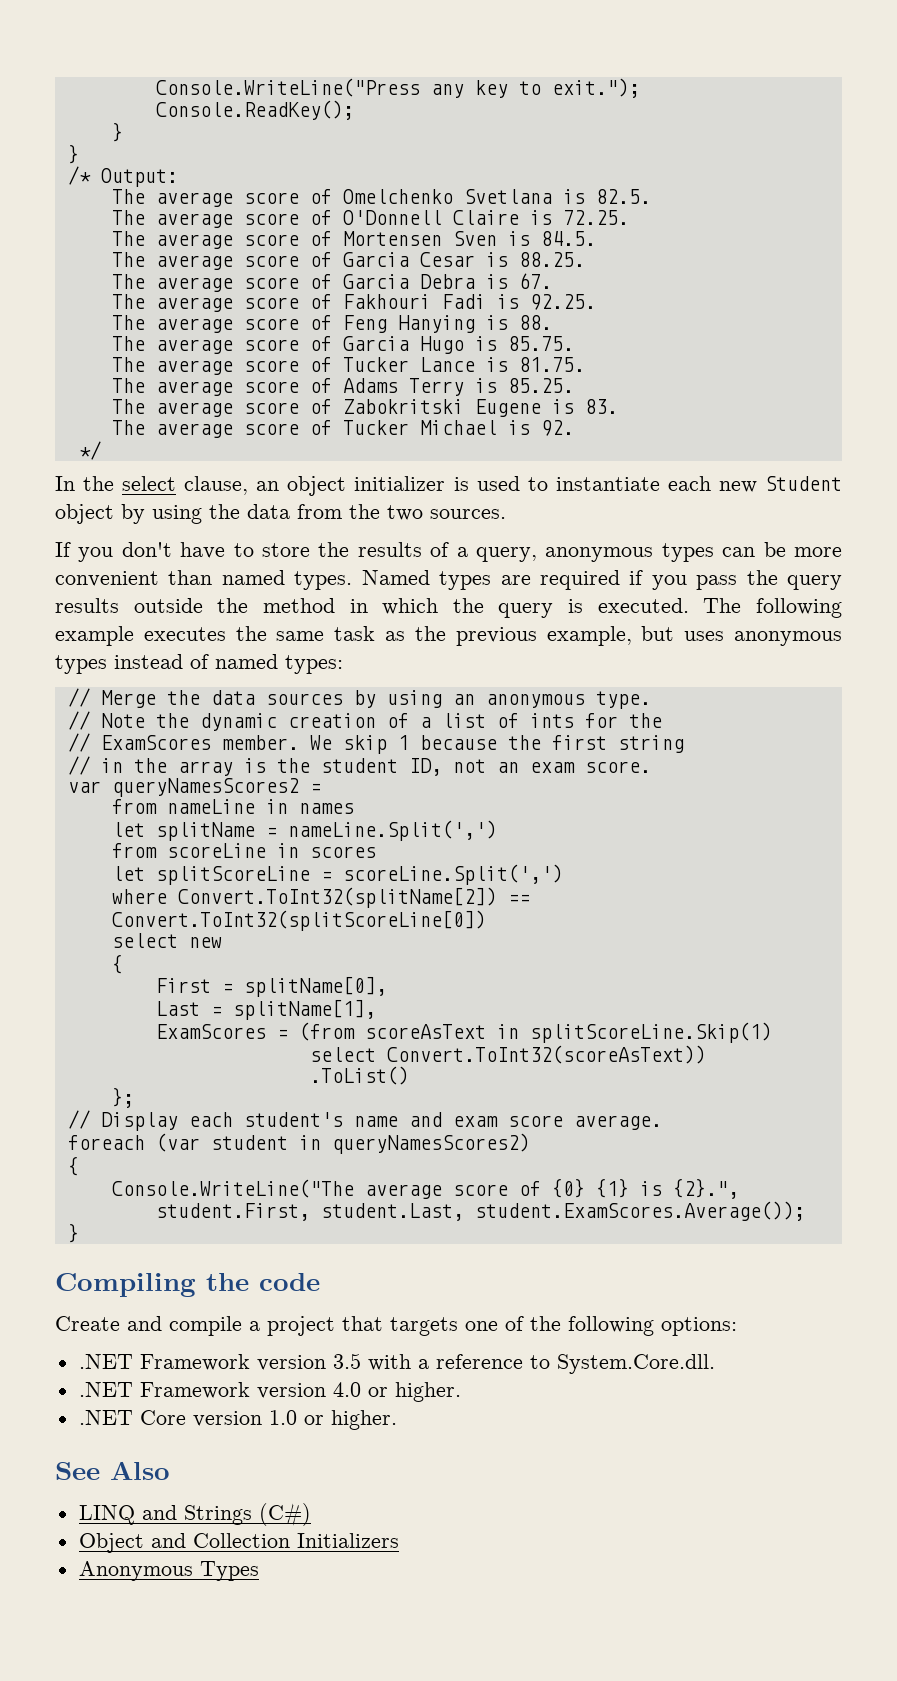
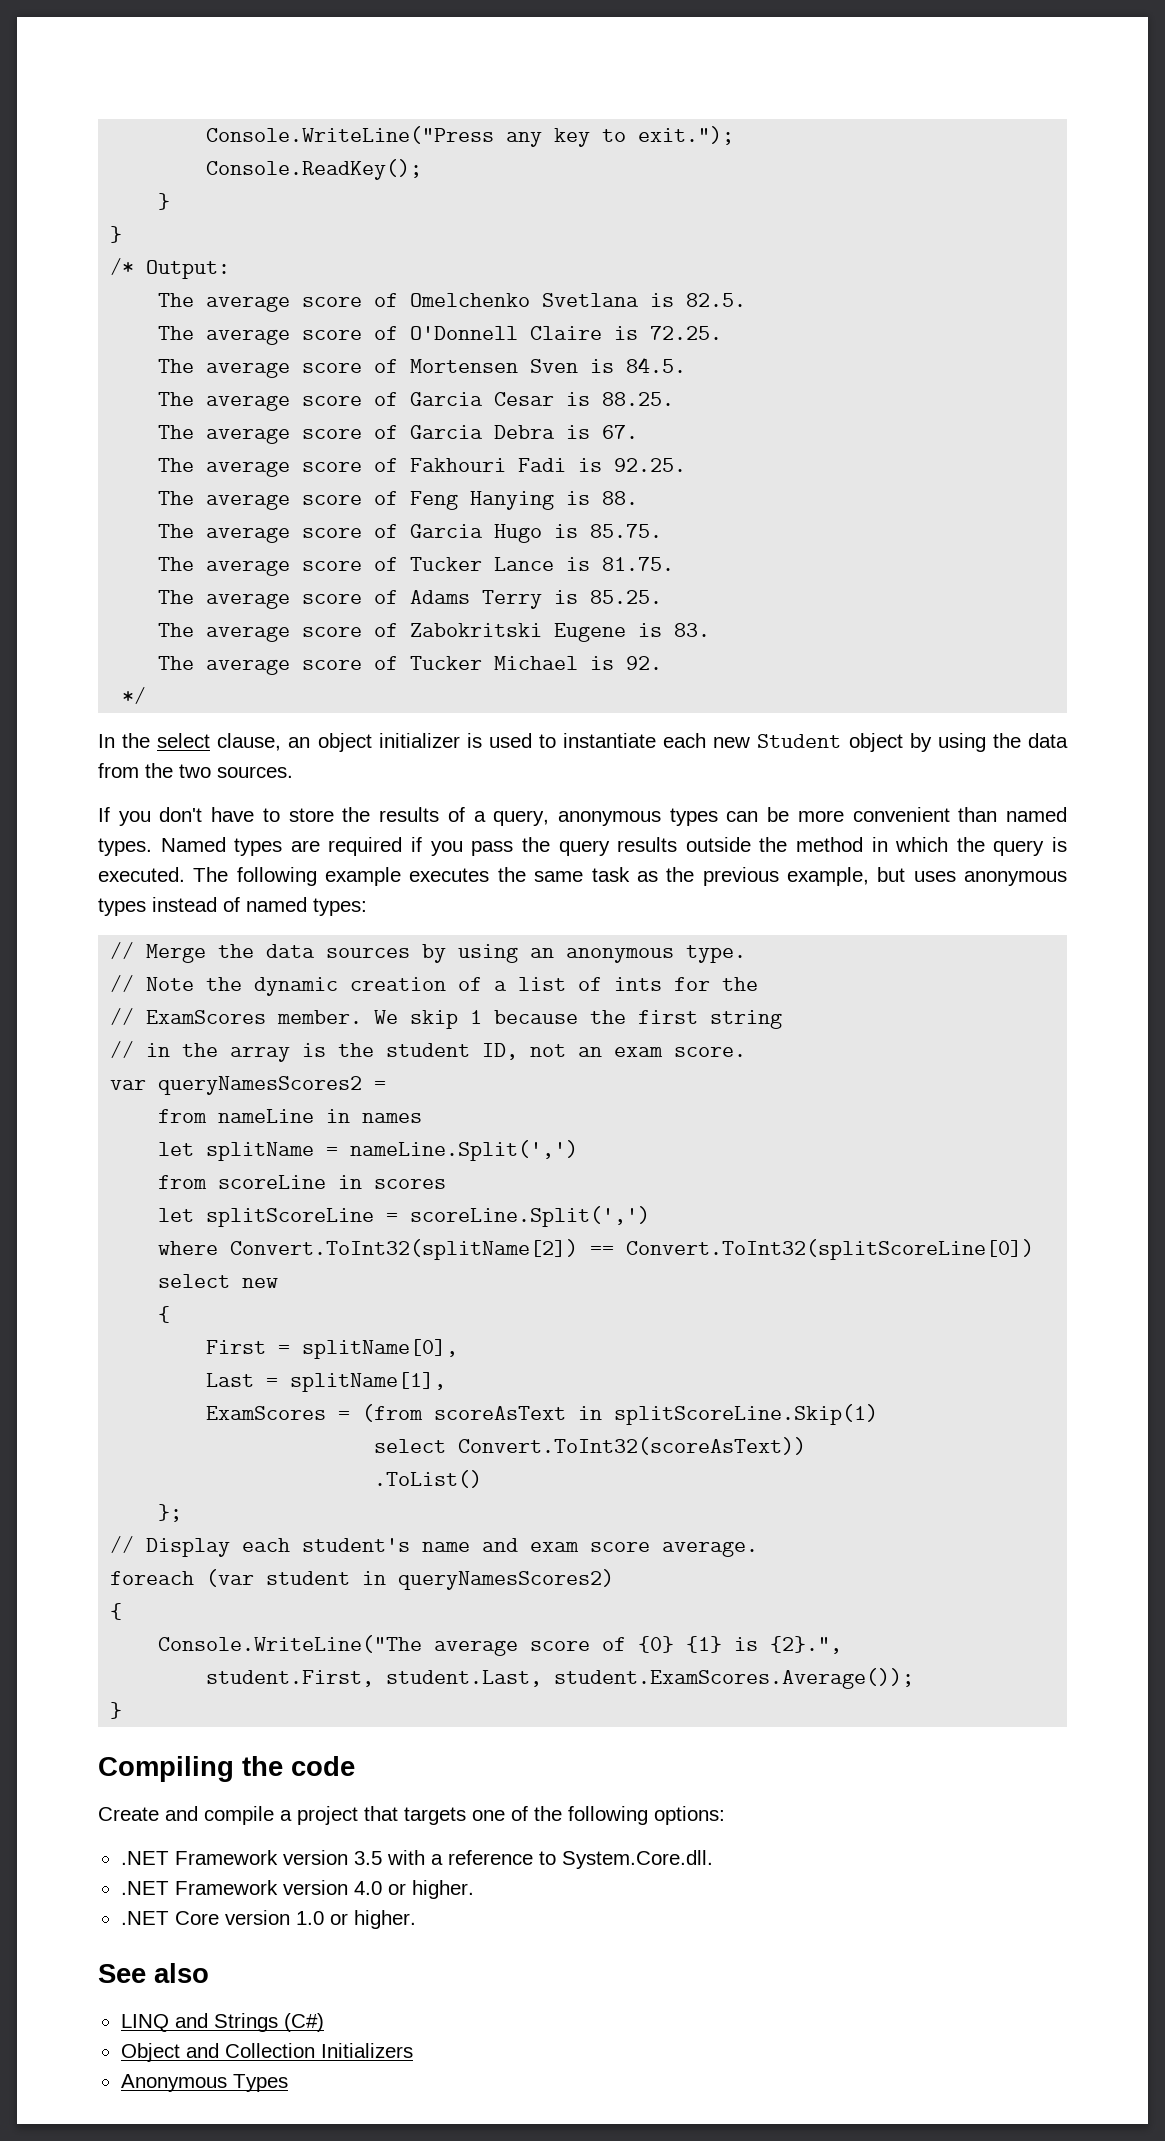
[110,1461,170,1480] Also -> [154,1963,209,1983] also

